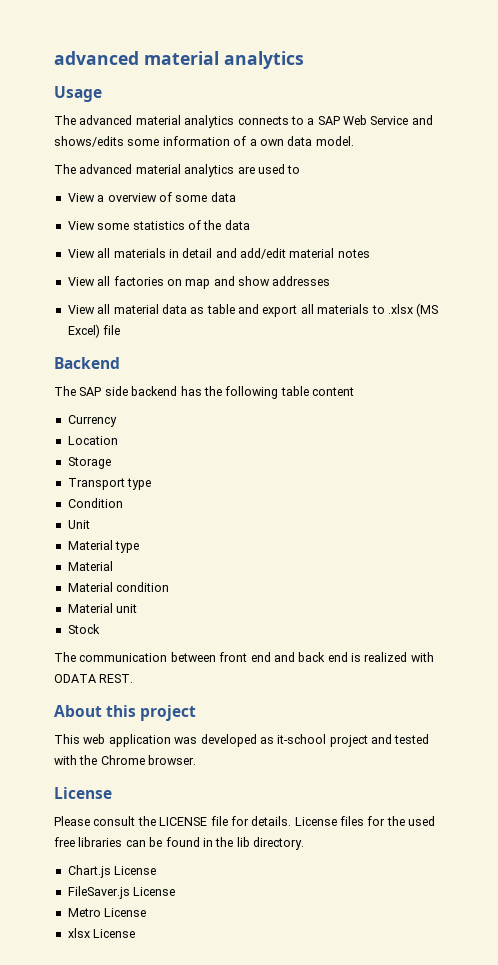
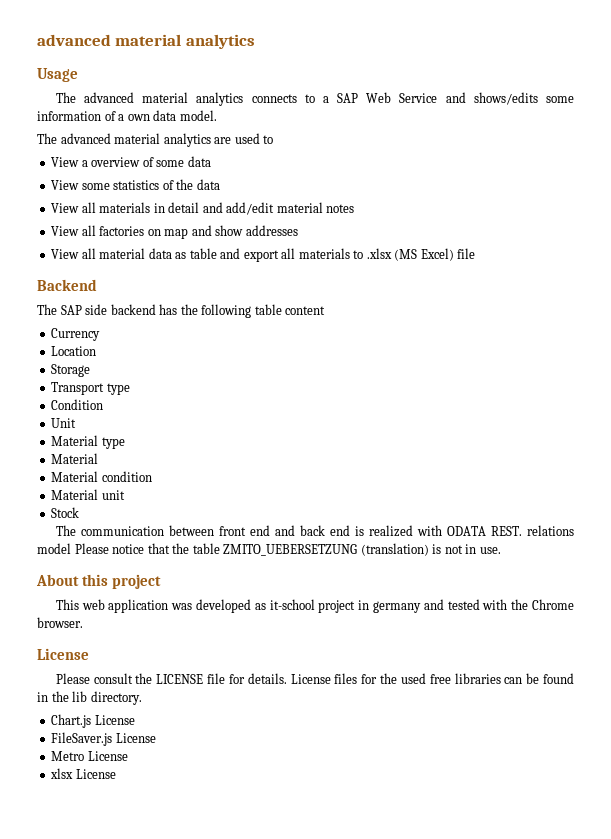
(134, 678) none -> [527,525,575,536] [37,543,501,556] relations model Please notice that the table ZMITO_UEBERSETZUNG (translation) is not in use.
(368, 741) none -> [358,600,421,613] in germany

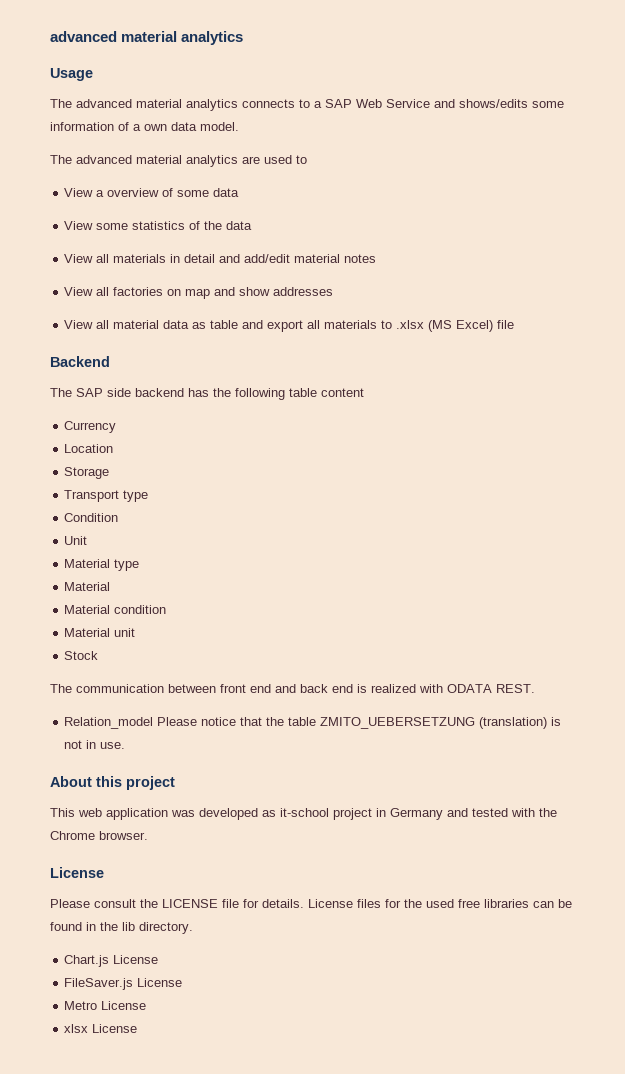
[527,525,575,536] [37,543,71,554] relations model -> [64,717,154,729] // Relation_model
[372,601,421,613] germany -> [390,808,443,820] Germany

